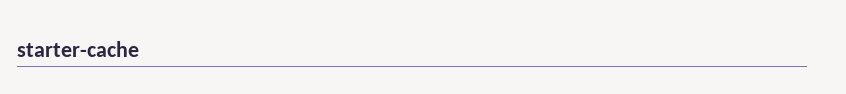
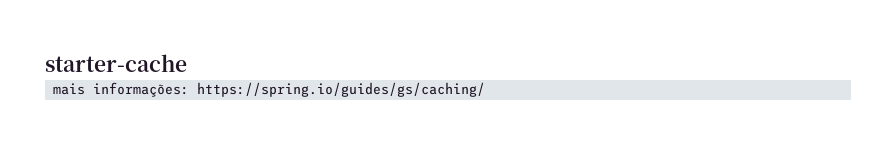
(139, 49) none -> [53,82,486,97] // mais informações: https://spring.io/guides/gs/caching/

